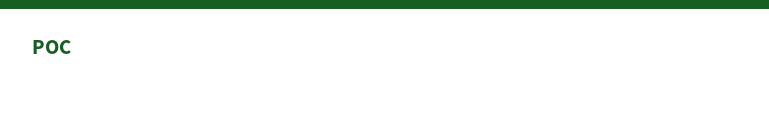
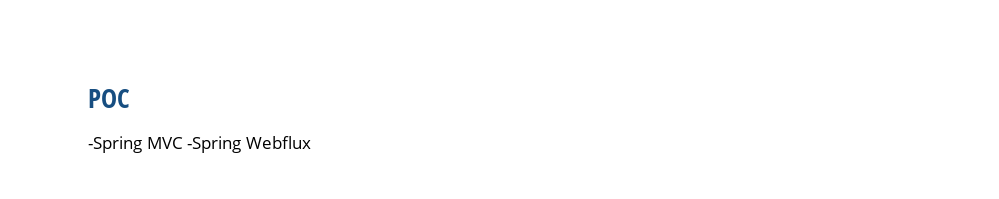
(71, 47) none -> [88,136,311,153] // -Spring MVC -Spring Webflux

